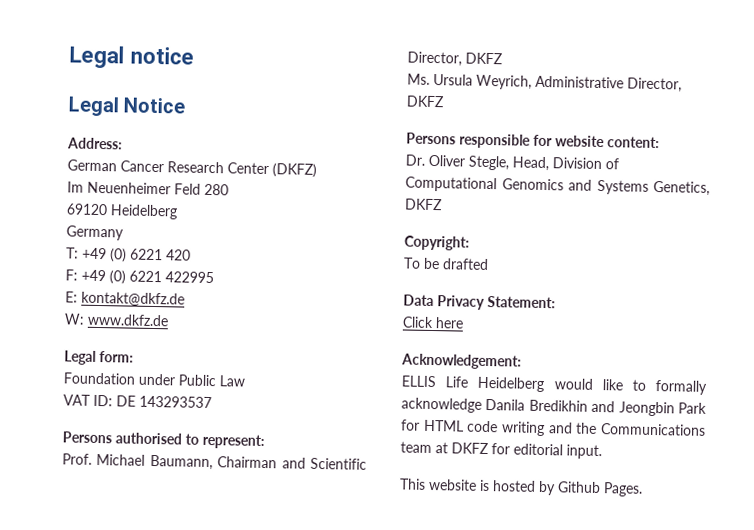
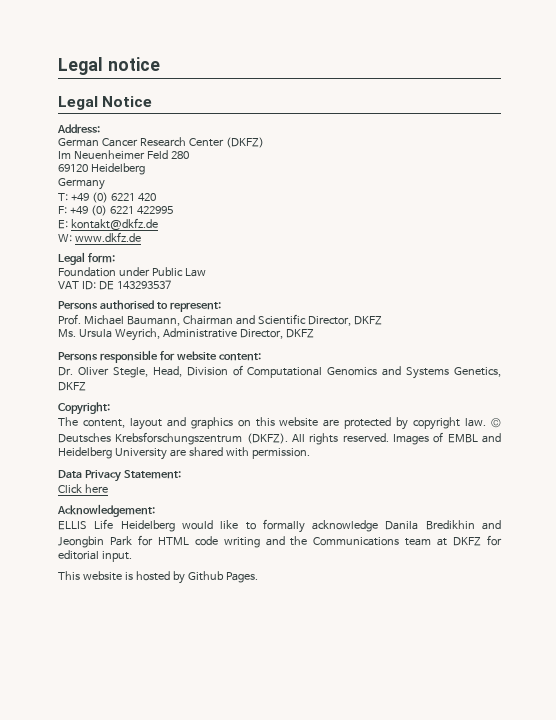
[403,257,489,270] To be drafted -> [58,417,501,430] [58,432,501,445] [58,447,310,460] The content, layout and graphics on this website are protected by copyright law. © Deutsches Krebsforschungszentrum (DKFZ). All rights reserved. Images of EMBL and Heidelberg University are shared with permission.

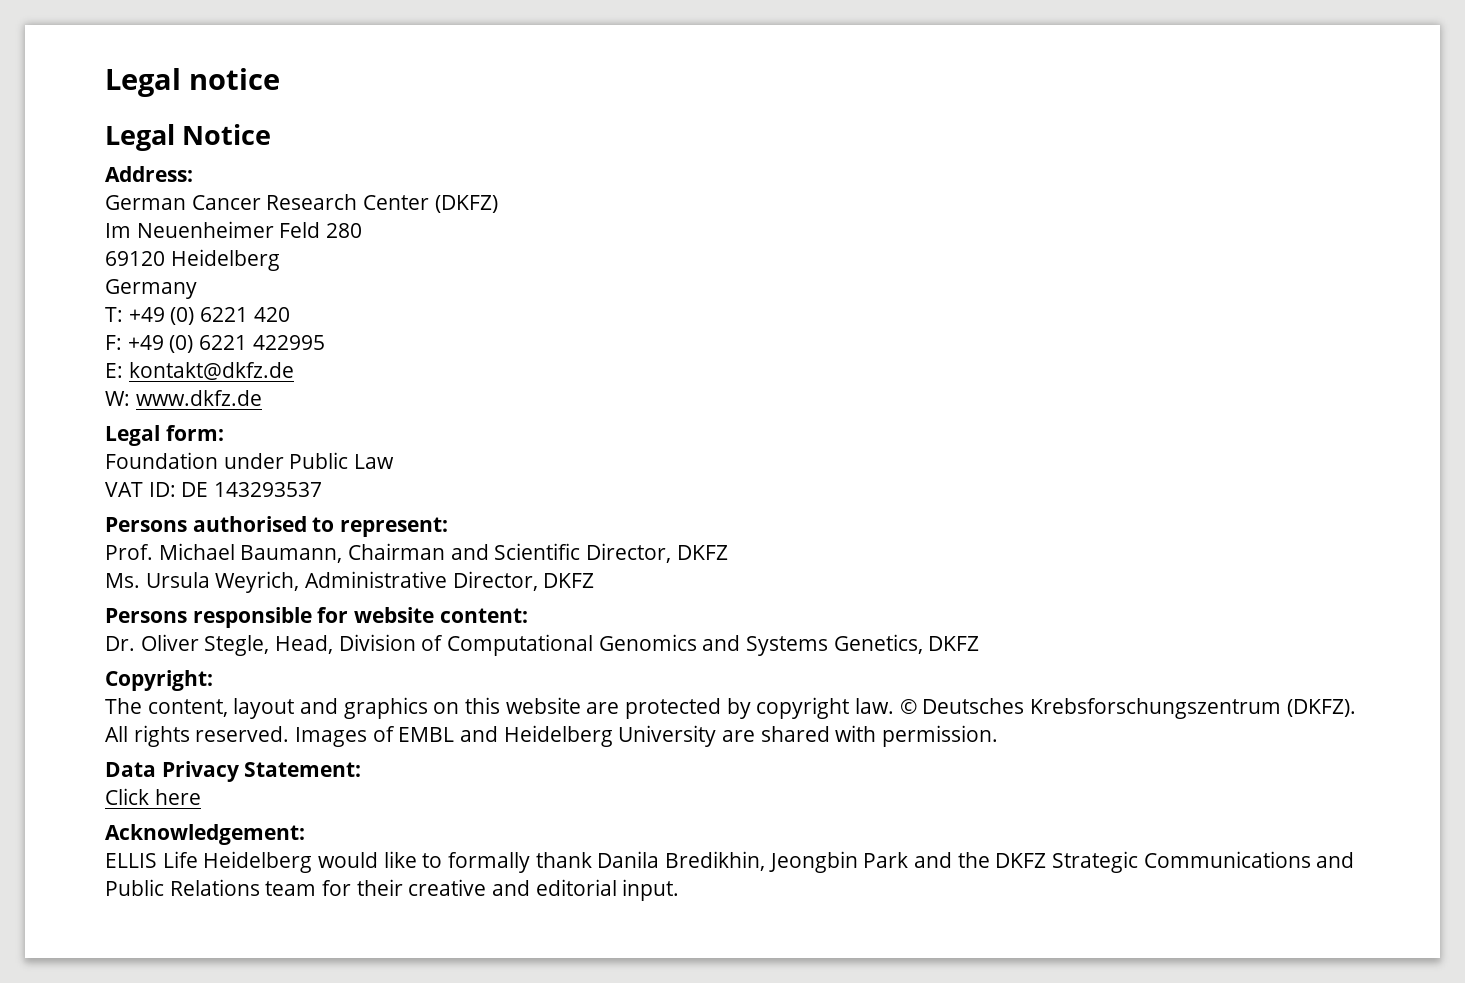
[312,520,502,532] [58,535,502,548] [58,550,132,562] [58,571,258,584] acknowledge Danila Bredikhin and Jeongbin Park for HTML code writing and the Communications team at DKFZ for editorial input. // This website is hosted by Github Pages. -> [535,851,1355,873] [105,879,680,901] thank Danila Bredikhin, Jeongbin Park and the DKFZ Strategic Communications and Public Relations team for their creative and editorial input.

